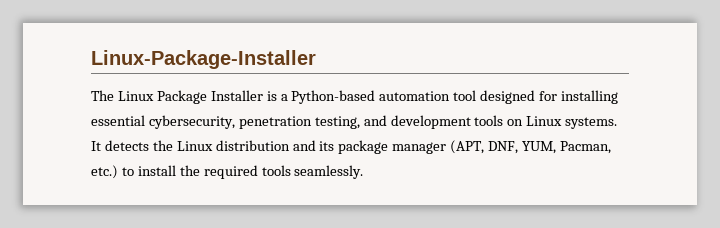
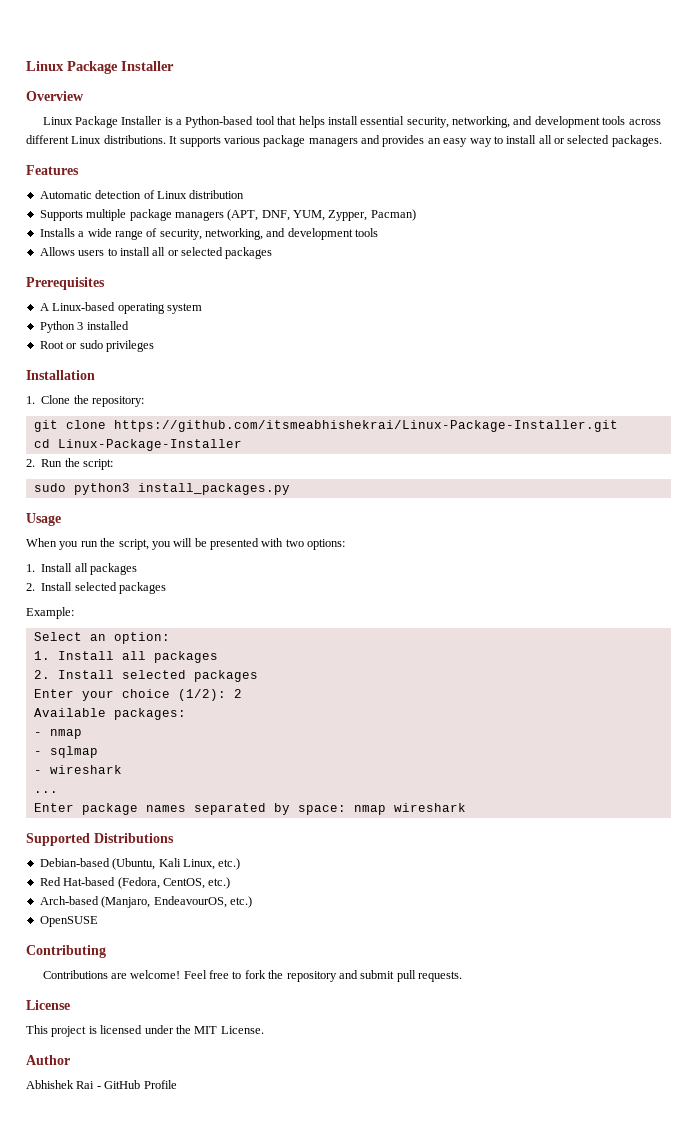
[91,50,316,69] [91,90,114,101] Linux-Package-Installer // The -> [26,61,174,74] [26,91,84,101] Linux Package Installer // Overview //
[379,90,619,104] [91,115,618,129] [91,140,611,154] [91,165,364,179] automation tool designed for installing essential cybersecurity, penetration testing, and development tools on Linux systems. It detects the Linux distribution and its package manager (APT, DNF, YUM, Pacman, etc.) to install the required tools seamlessly. -> [255,116,661,128] [26,135,662,147] [26,165,79,175] [39,190,245,199] [39,209,416,221] [39,228,379,240] [39,247,273,259] [26,277,105,290] [39,302,202,314] [39,321,129,333] [39,340,154,352] [26,370,95,380] [26,395,144,407] [33,420,618,432] [33,439,242,451] [26,458,113,470] [33,483,290,495] [26,513,61,526] [26,538,346,550] [26,563,137,575] [26,582,166,594] [26,607,74,619] [33,632,170,644] [33,651,218,663] [33,670,258,682] [33,689,242,701] [33,708,186,720] [33,729,82,739] [33,746,98,758] [33,765,122,774] [33,791,58,793] [33,803,466,815] [26,833,174,846] [39,858,241,870] [39,877,231,889] [39,896,252,908] [39,916,98,927] [26,945,106,958] [42,970,463,982] [26,1000,70,1010] [26,1025,264,1037] [26,1055,70,1065] [26,1080,177,1089] tool that helps install essential security, networking, and development tools across different Linux distributions. It supports various package managers and provides an easy way to install all or selected packages. // Features // Automatic detection of Linux distribution // Supports multiple package managers (APT, DNF, YUM, Zypper, Pacman) // Installs a wide range of security, networking, and development tools // Allows users to install all or selected packages // Prerequisites // A Linux-based operating system // Python 3 installed // Root or sudo privileges // Installation // 1. Clone the repository: // git clone https://github.com/itsmeabhishekrai/Linux-Package-Installer.git // cd Linux-Package-Installer // 2. Run the script: // sudo python3 install_packages.py // Usage // When you run the script, you will be presented with two options: // 1. Install all packages // 2. Install selected packages // Example: // Select an option: // 1. Install all packages // 2. Install selected packages // Enter your choice (1/2): 2 // Available packages: // - nmap // - sqlmap // - wireshark // ... // Enter package names separated by space: nmap wireshark // Supported Distributions // Debian-based (Ubuntu, Kali Linux, etc.) // Red Hat-based (Fedora, CentOS, etc.) // Arch-based (Manjaro, EndeavourOS, etc.) // OpenSUSE // Contributing // Contributions are welcome! Feel free to fork the repository and submit pull requests. // License // This project is licensed under the MIT License. // Author // Abhishek Rai - GitHub Profile

